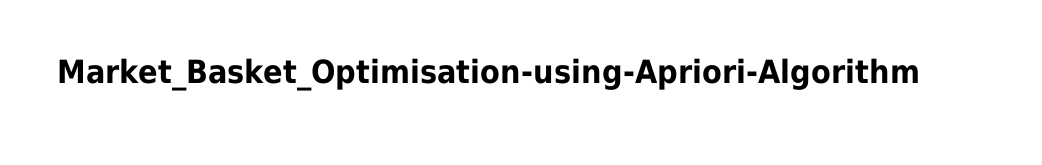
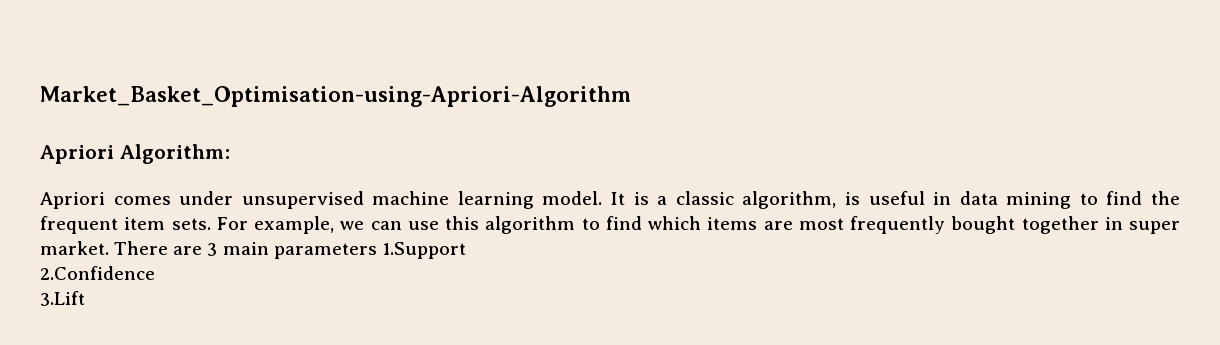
(920, 74) none -> [40,144,230,164] [40,191,1180,209] [40,216,1180,234] [40,241,466,259] [40,266,155,280] [40,291,85,306] // Apriori Algorithm: // Apriori comes under unsupervised machine learning model. It is a classic algorithm, is useful in data mining to find the frequent item sets. For example, we can use this algorithm to find which items are most frequently bought together in super market. There are 3 main parameters 1.Support // 2.Confidence // 3.Lift

